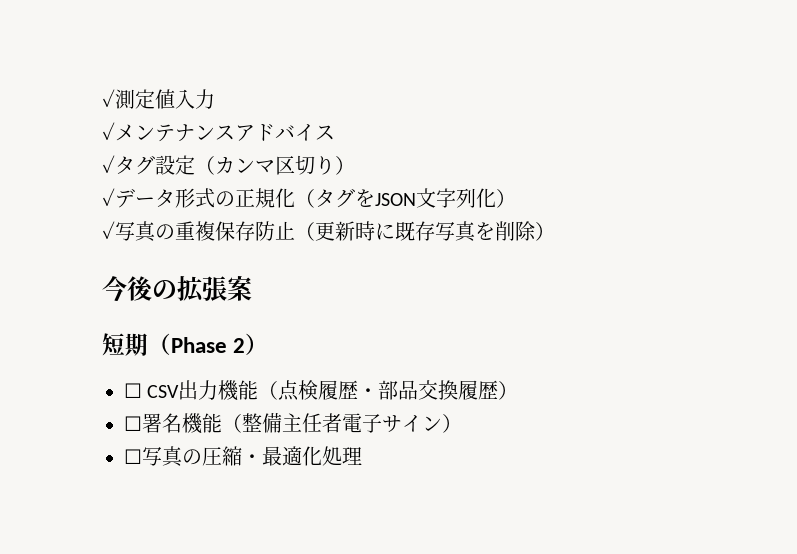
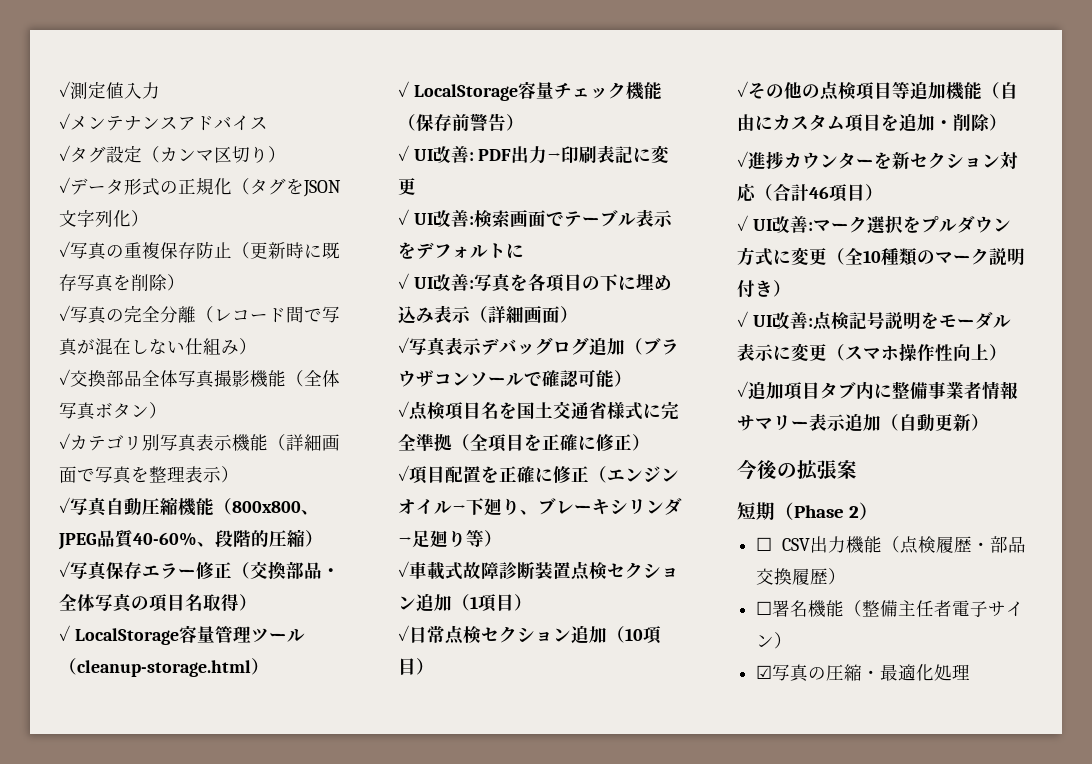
(555, 231) none -> [59,305,340,324] [59,338,257,356] [59,369,340,388] [59,402,167,420] [59,433,340,452] [59,466,239,484] [59,497,319,517] [58,529,323,550] [59,561,340,581] [59,593,257,613] [59,625,305,645] [59,658,269,677] [398,81,662,101] [398,113,524,131] [398,145,671,164] [398,178,416,195] [398,209,673,228] [398,242,524,259] [398,273,672,293] [398,305,578,324] [398,337,679,357] [398,369,632,387] [398,401,679,421] [398,433,650,452] [398,465,679,484] [398,498,682,516] [398,529,502,548] [398,561,679,581] [398,593,532,612] [398,625,661,645] [398,658,434,675] [737,81,1018,101] [737,113,1007,132] [737,151,1018,170] [737,183,883,202] [737,215,1011,234] [737,247,1025,266] [737,280,791,298] [737,311,1011,331] [737,343,1007,362] [737,381,1018,400] [737,413,989,432] // ✓写真の完全分離（レコード間で写真が混在しない仕組み） // ✓交換部品全体写真撮影機能（全体写真ボタン） // ✓カテゴリ別写真表示機能（詳細画面で写真を整理表示） // ✓写真自動圧縮機能（800x800、JPEG品質40-60%、段階的圧縮） // ✓写真保存エラー修正（交換部品・全体写真の項目名取得） // ✓ LocalStorage容量管理ツール（cleanup-storage.html） // ✓ LocalStorage容量チェック機能（保存前警告） // ✓ UI改善: PDF出力→印刷表記に変更 // ✓ UI改善:検索画面でテーブル表示をデフォルトに // ✓ UI改善:写真を各項目の下に埋め込み表示（詳細画面） // ✓写真表示デバッグログ追加（ブラウザコンソールで確認可能） // ✓点検項目名を国土交通省様式に完全準拠（全項目を正確に修正） // ✓項目配置を正確に修正（エンジンオイル→下廻り、ブレーキシリンダ→足廻り等） // ✓車載式故障診断装置点検セクション追加（1項目） // ✓日常点検セクション追加（10項目） // ✓その他の点検項目等追加機能（自由にカスタム項目を追加・削除） // ✓進捗カウンターを新セクション対応（合計46項目） // ✓ UI改善:マーク選択をプルダウン方式に変更（全10種類のマーク説明付き） // ✓ UI改善:点検記号説明をモーダル表示に変更（スマホ操作性向上） // ✓追加項目タブ内に整備事業者情報サマリー表示追加（自動更新）
[124,449,142,464] ☐ -> [756,665,773,679] ☑

